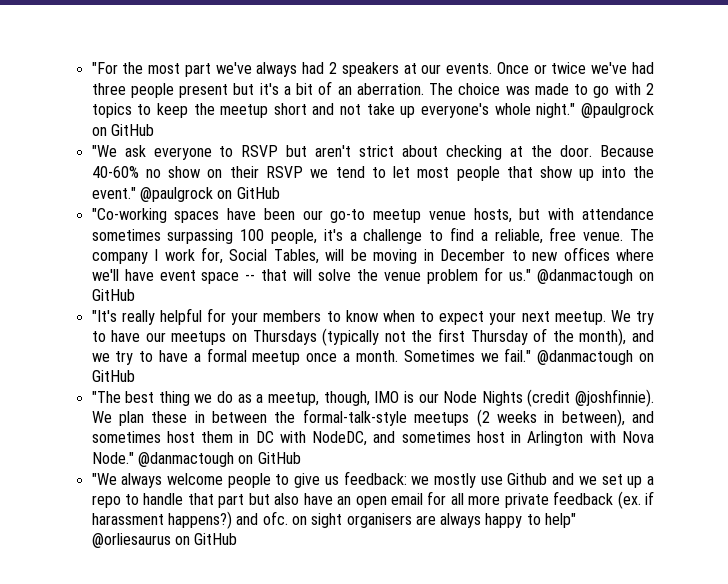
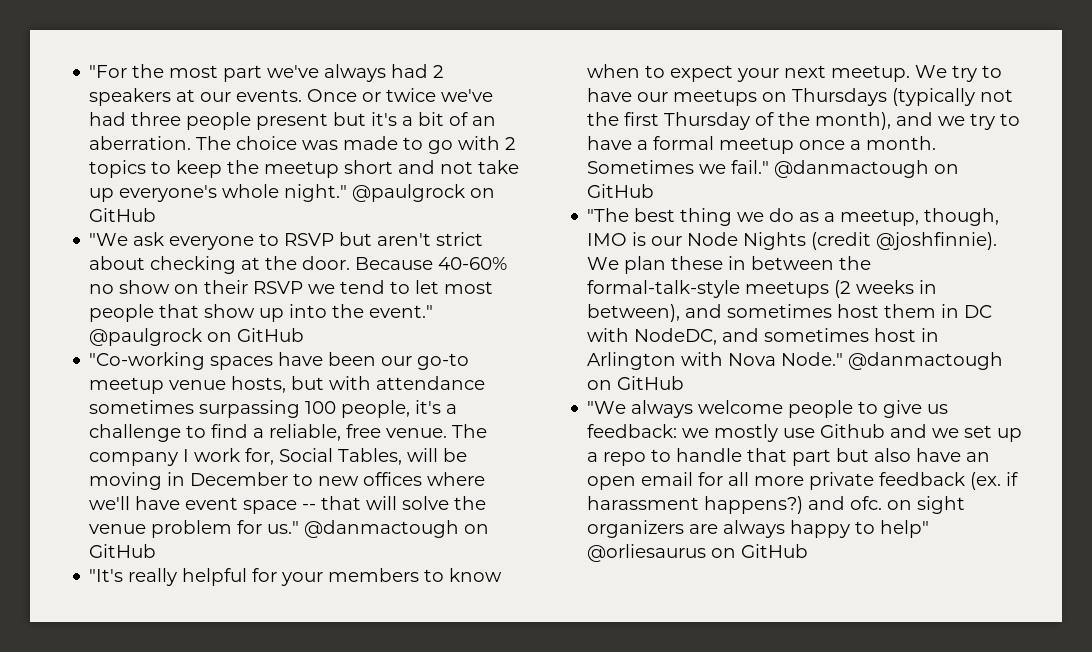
[346,513,412,528] organisers -> [587,520,685,538] organizers

